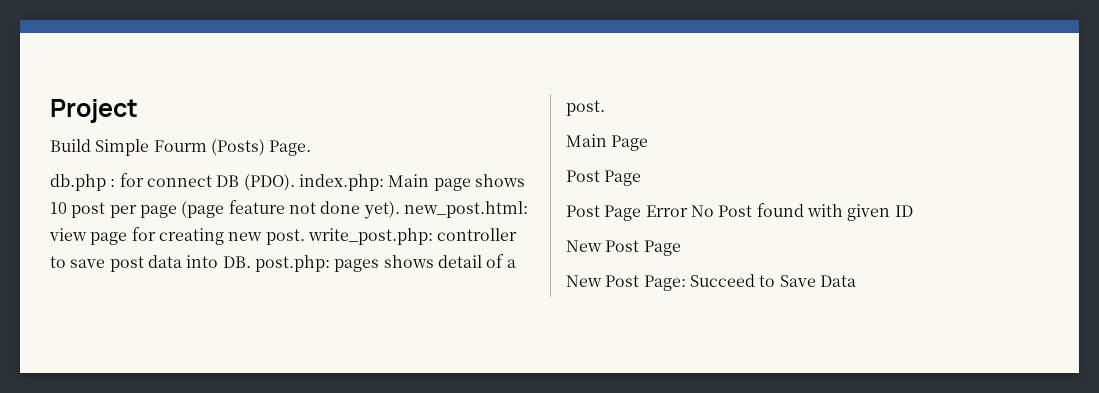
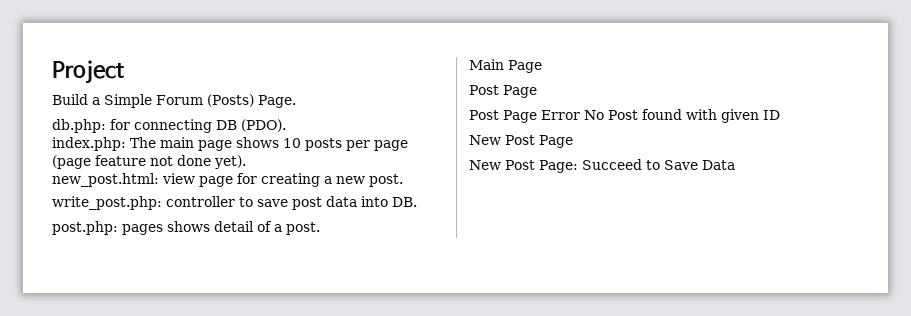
[95,139,207,156] Simple Fourm -> [92,94,203,108] a Simple Forum
[50,173,212,191] db.php : for connect -> [52,119,212,133] db.php: for connecting
[298,174,430,191] index.php: Main -> [52,137,194,151] // index.php: The main
[71,202,106,218] post -> [305,138,342,151] posts
(400, 210) none -> (246, 162) //
(224, 236) none -> [324,176,332,184] a
(305, 237) none -> (403, 180) //
(251, 262) none -> (417, 202) //

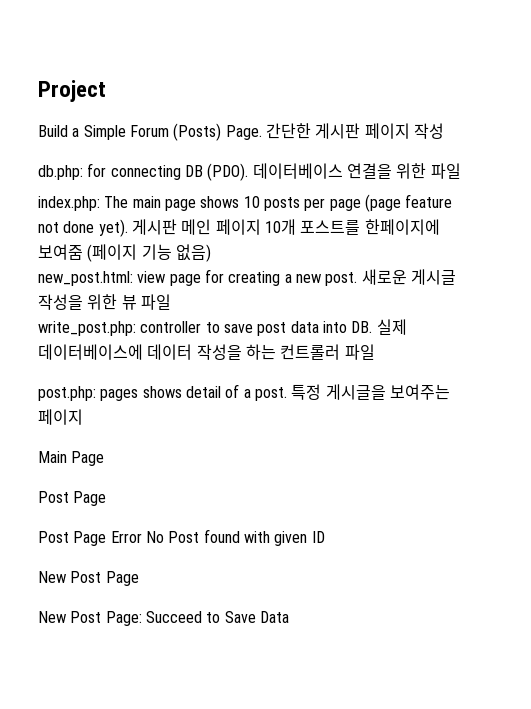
(296, 101) none -> [265,123,444,139] 간단한 게시판 페이지 작성
(286, 125) none -> [252,163,461,179] 데이터베이스 연결을 위한 파일
(246, 162) none -> [131,219,440,235] [38,244,211,262] 게시판 메인 페이지 10개 포스트를 한페이지에 보여줌 (페이지 기능 없음)
(403, 180) none -> [361,269,456,285] [38,294,171,310] 새로운 게시글 작성을 위한 뷰 파일
(417, 202) none -> [376,319,407,335] [38,344,375,360] 실제 데이터베이스에 데이터 작성을 하는 컨트롤러 파일
(320, 228) none -> [291,384,450,400] [38,409,83,425] 특정 게시글을 보여주는 페이지

